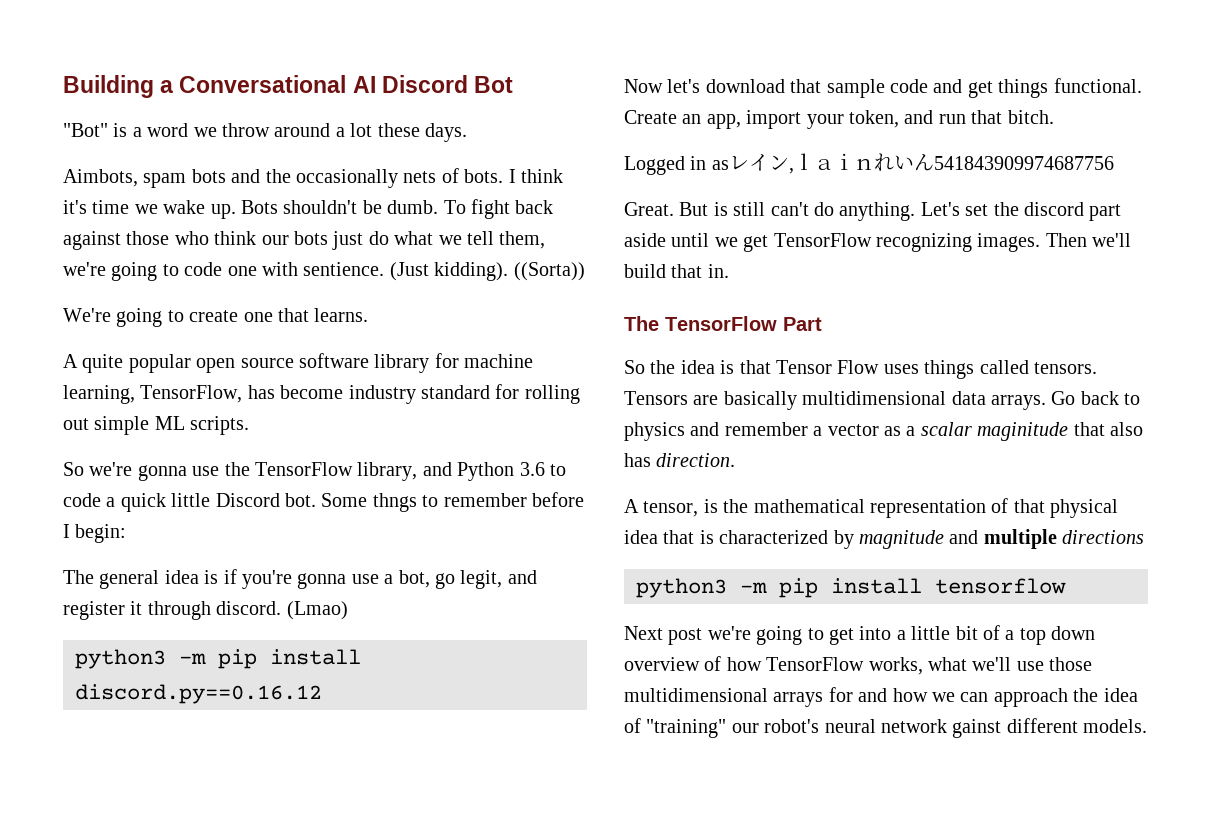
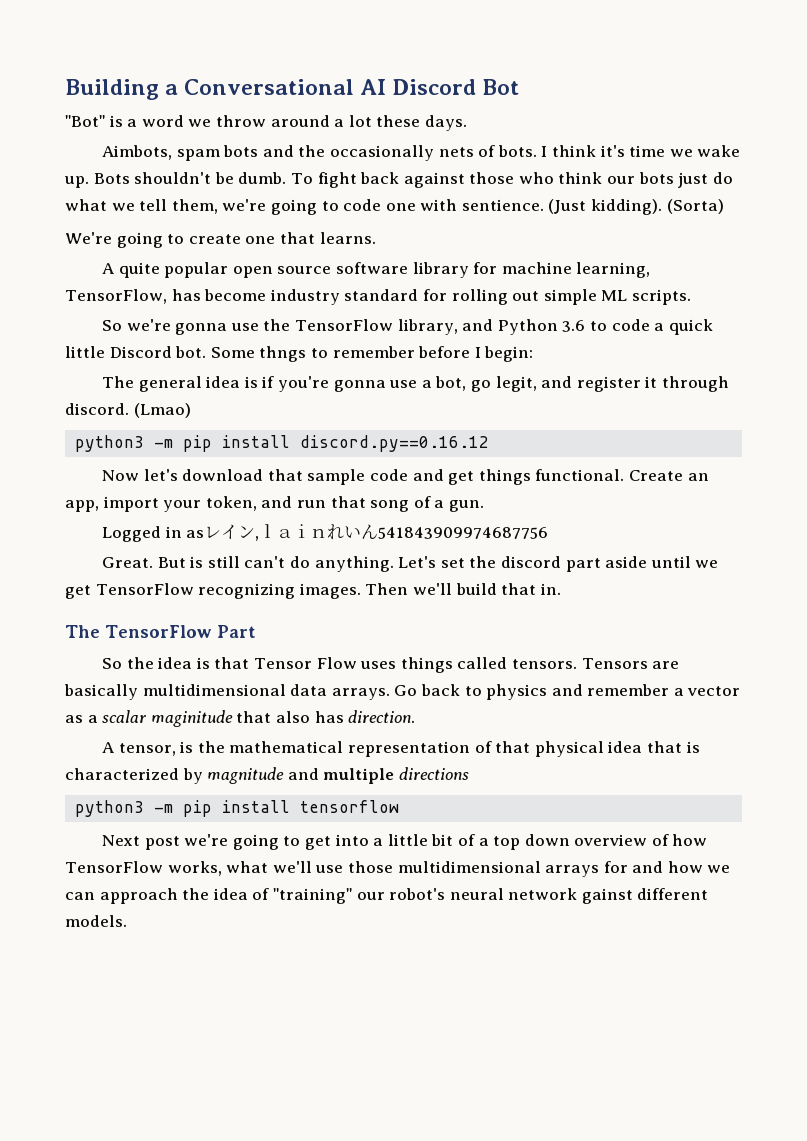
[513,262,585,281] ((Sorta)) -> [666,199,724,214] (Sorta)
[1007,110,1054,124] bitch. -> [370,496,484,512] song of a gun.

